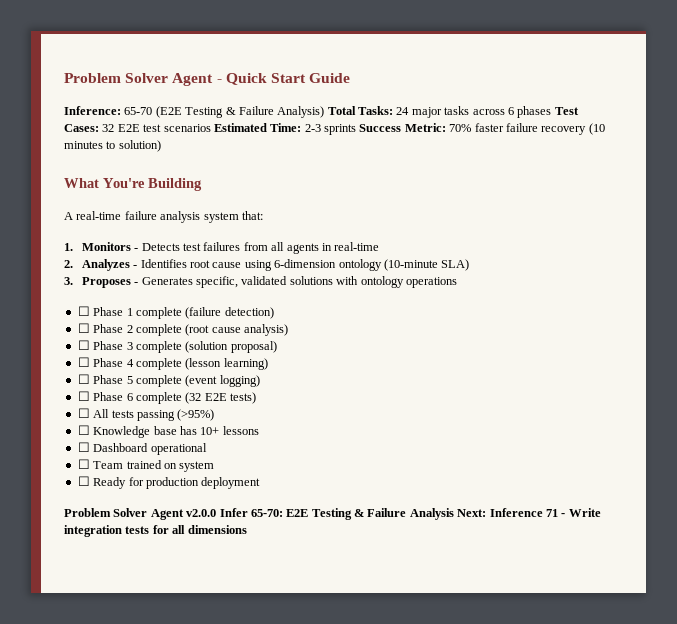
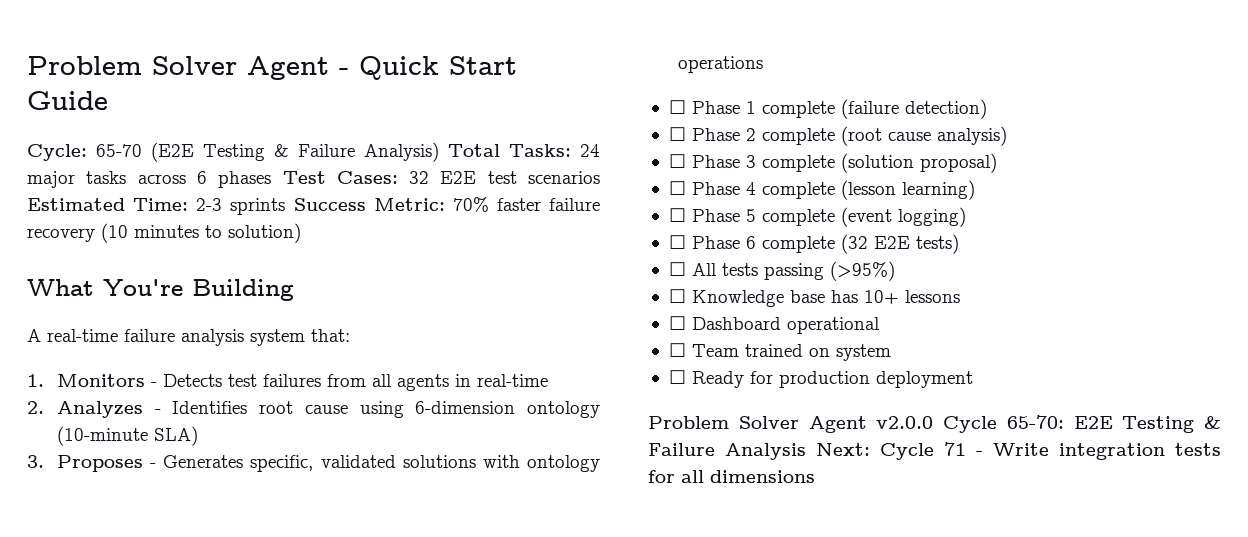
[64,106,121,115] Inference: -> [27,144,87,161] Cycle:
[219,508,248,517] Infer -> [943,416,997,433] Cycle
[489,508,543,517] Inference -> [880,443,934,460] Cycle

